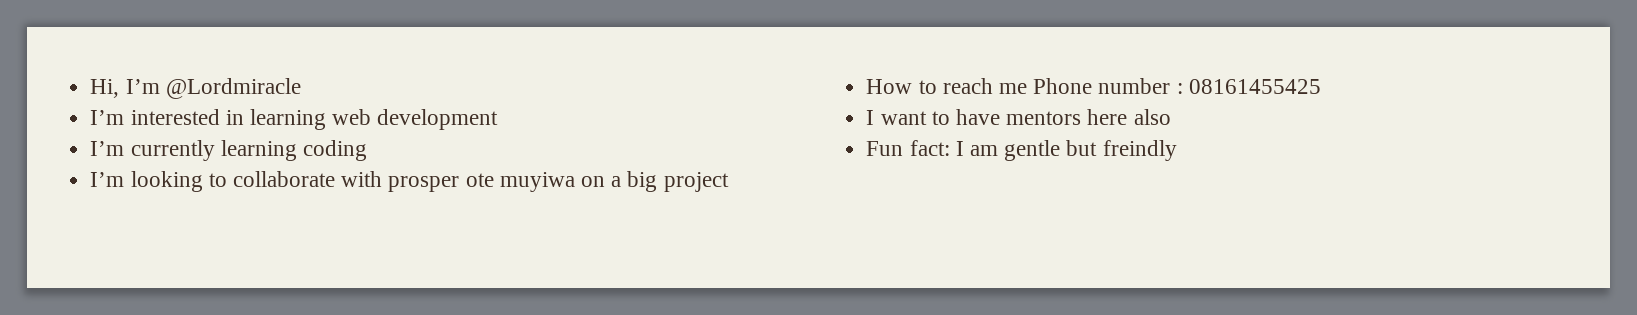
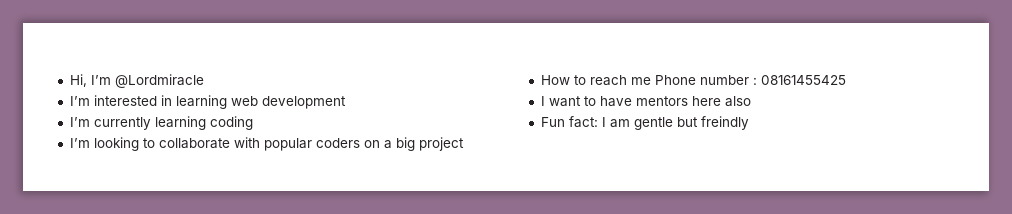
[388,172,575,192] prosper ote muyiwa -> [263,138,360,151] popular coders

